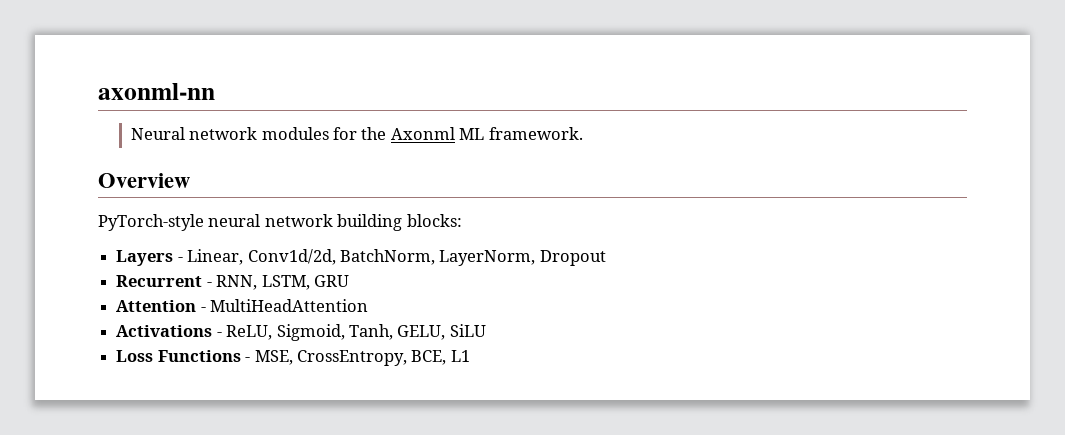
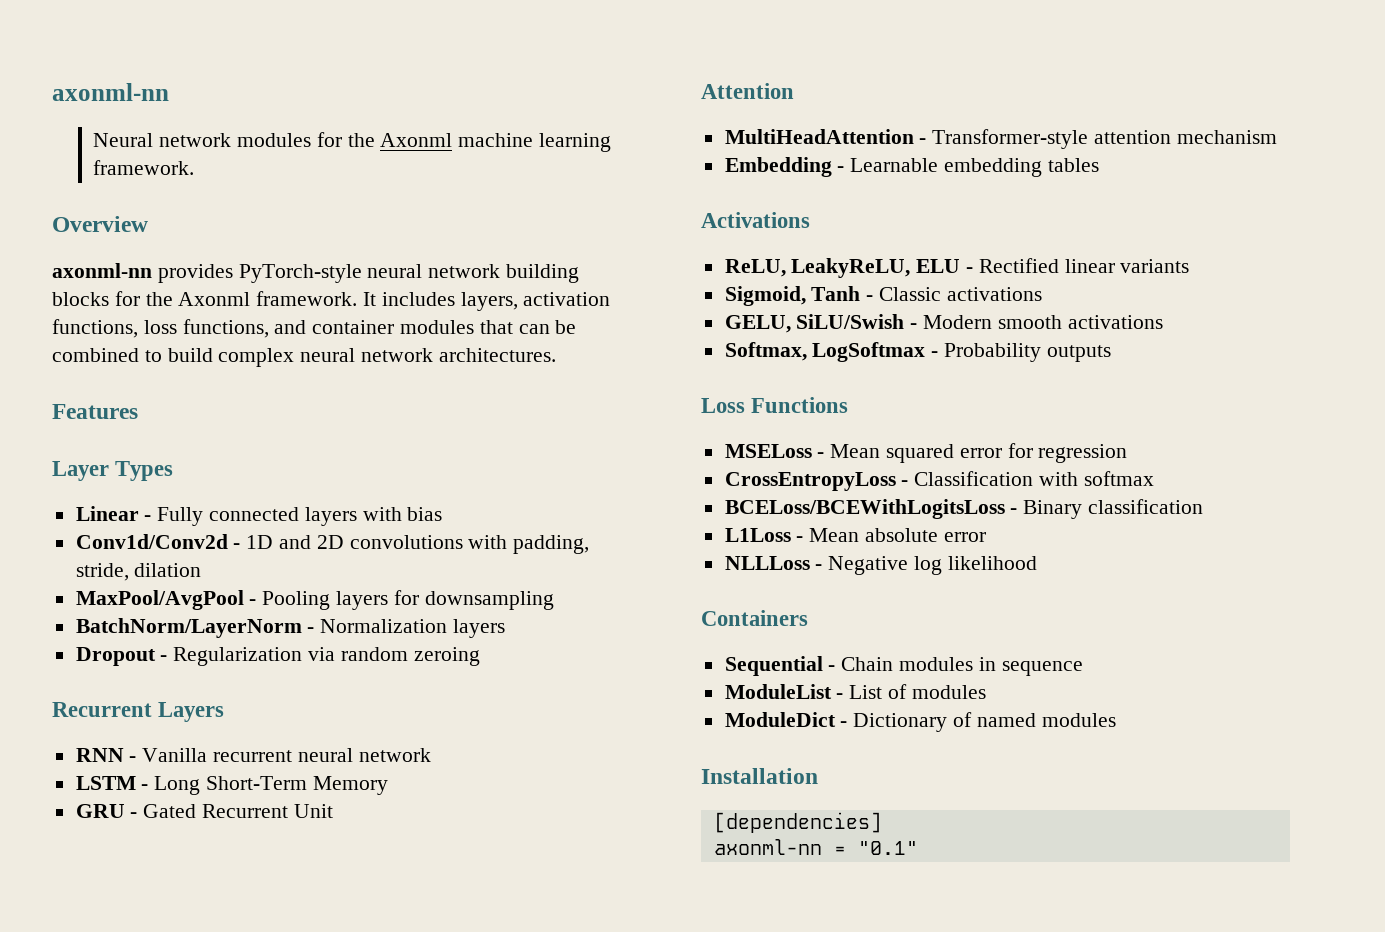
[459,128,485,140] ML -> [458,133,611,152] machine learning
(190, 180) none -> [52,263,233,283] axonml-nn provides
[406,214,462,227] [116,249,606,266] [116,275,349,290] [116,299,369,312] [116,324,486,341] [116,350,470,366] blocks: // Layers - Linear, Conv1d/2d, BatchNorm, LayerNorm, Dropout // Recurrent - RNN, LSTM, GRU // Attention - MultiHeadAttention // Activations - ReLU, Sigmoid, Tanh, GELU, SiLU // Loss Functions - MSE, CrossEntropy, BCE, L1 -> [52,291,611,311] [52,319,577,338] [52,348,556,367] [52,404,138,419] [52,461,174,481] [75,506,443,526] [75,534,590,554] [75,563,202,581] [75,590,554,610] [75,618,506,638] [75,647,480,666] [52,702,225,722] [75,748,431,762] [75,776,388,795] [75,804,333,818] [701,83,794,99] [724,129,1277,149] [724,157,1099,177] [701,212,810,228] [724,258,1190,278] [724,286,1042,306] [724,314,1163,333] [724,342,1111,362] [701,397,849,413] [724,443,1128,463] [724,471,1154,491] [724,499,1204,519] [724,528,986,542] [724,556,1037,575] [701,610,808,626] [724,656,1083,676] [724,684,986,699] [724,712,1116,732] [701,768,818,784] [713,812,882,833] [713,839,918,855] blocks for the Axonml framework. It includes layers, activation functions, loss functions, and container modules that can be combined to build complex neural network architectures. // Features // Layer Types // Linear - Fully connected layers with bias // Conv1d/Conv2d - 1D and 2D convolutions with padding, stride, dilation // MaxPool/AvgPool - Pooling layers for downsampling // BatchNorm/LayerNorm - Normalization layers // Dropout - Regularization via random zeroing // Recurrent Layers // RNN - Vanilla recurrent neural network // LSTM - Long Short-Term Memory // GRU - Gated Recurrent Unit // Attention // MultiHeadAttention - Transformer-style attention mechanism // Embedding - Learnable embedding tables // Activations // ReLU, LeakyReLU, ELU - Rectified linear variants // Sigmoid, Tanh - Classic activations // GELU, SiLU/Swish - Modern smooth activations // Softmax, LogSoftmax - Probability outputs // Loss Functions // MSELoss - Mean squared error for regression // CrossEntropyLoss - Classification with softmax // BCELoss/BCEWithLogitsLoss - Binary classification // L1Loss - Mean absolute error // NLLLoss - Negative log likelihood // Containers // Sequential - Chain modules in sequence // ModuleList - List of modules // ModuleDict - Dictionary of named modules // Installation // [dependencies] // axonml-nn = "0.1"

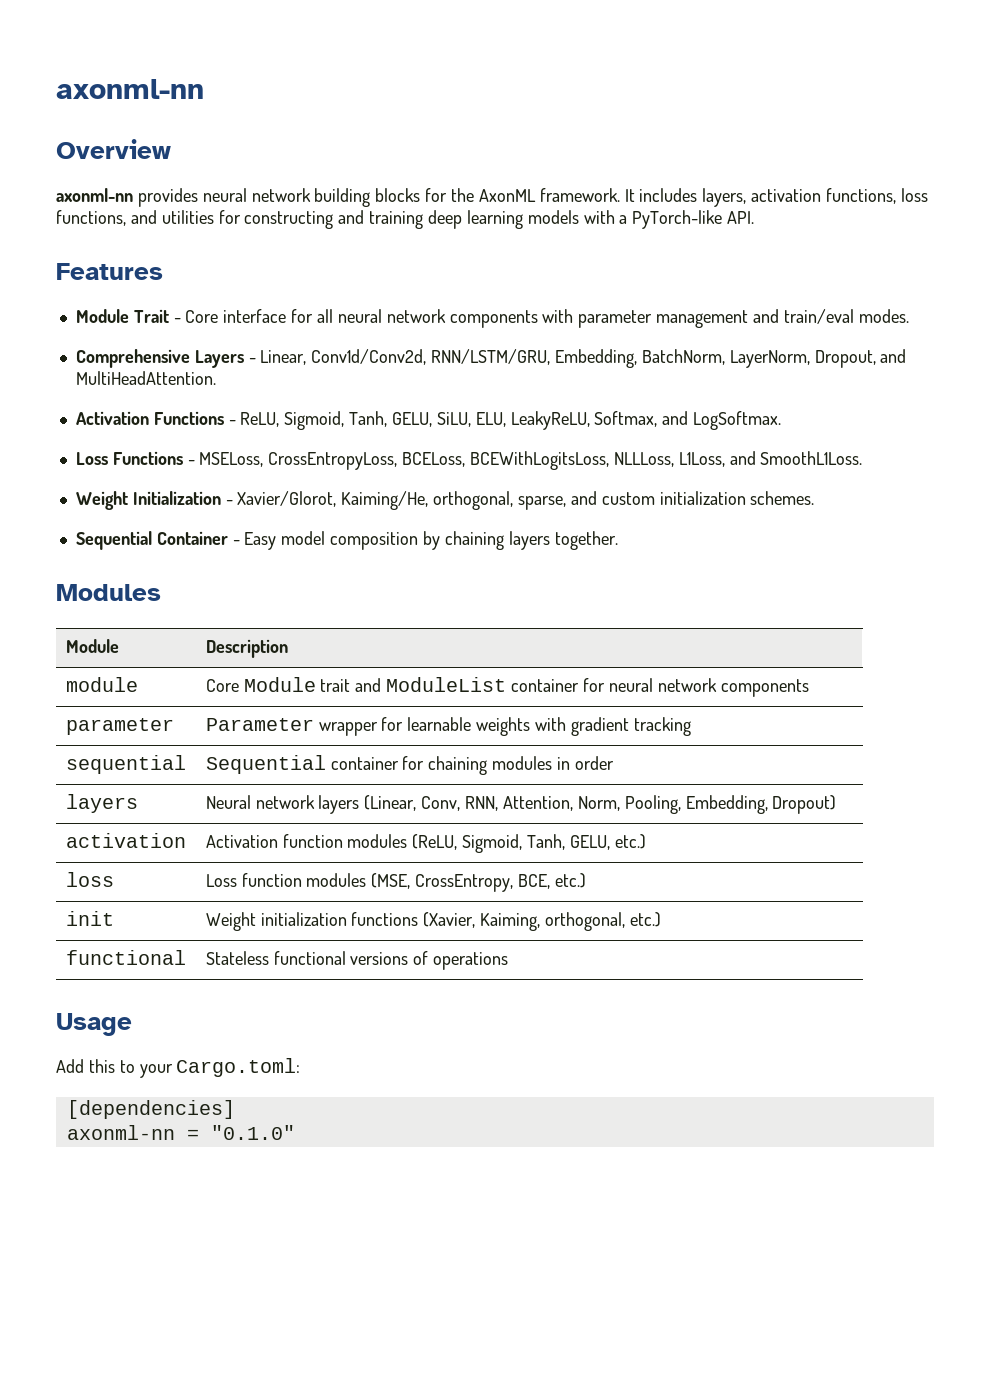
[52,83,169,101] [93,132,611,152] [93,160,195,175] axonml-nn // Neural network modules for the Axonml machine learning framework. -> [56,79,204,99] axonml-nn
[238,264,362,283] PyTorch-style -> (198, 197) none
[178,292,251,306] Axonml -> [478,189,536,202] AxonML
[312,320,577,334] [52,348,556,367] [52,404,138,419] [52,461,174,481] [75,506,443,526] [75,534,590,554] [75,563,202,581] [75,590,554,610] [75,618,506,638] [75,647,480,666] [52,702,225,722] [75,748,431,762] [75,776,388,795] [75,804,333,818] [701,83,794,99] [724,129,1277,149] [724,157,1099,177] [701,212,810,228] [724,258,1190,278] [724,286,1042,306] [724,314,1163,333] [724,342,1111,362] [701,397,849,413] [724,443,1128,463] [724,471,1154,491] [724,499,1204,519] [724,528,986,542] [724,556,1037,575] [701,610,808,626] [724,656,1083,676] [724,684,986,699] [724,712,1116,732] [701,768,818,784] container modules that can be combined to build complex neural network architectures. // Features // Layer Types // Linear - Fully connected layers with bias // Conv1d/Conv2d - 1D and 2D convolutions with padding, stride, dilation // MaxPool/AvgPool - Pooling layers for downsampling // BatchNorm/LayerNorm - Normalization layers // Dropout - Regularization via random zeroing // Recurrent Layers // RNN - Vanilla recurrent neural network // LSTM - Long Short-Term Memory // GRU - Gated Recurrent Unit // Attention // MultiHeadAttention - Transformer-style attention mechanism // Embedding - Learnable embedding tables // Activations // ReLU, LeakyReLU, ELU - Rectified linear variants // Sigmoid, Tanh - Classic activations // GELU, SiLU/Swish - Modern smooth activations // Softmax, LogSoftmax - Probability outputs // Loss Functions // MSELoss - Mean squared error for regression // CrossEntropyLoss - Classification with softmax // BCELoss/BCEWithLogitsLoss - Binary classification // L1Loss - Mean absolute error // NLLLoss - Negative log likelihood // Containers // Sequential - Chain modules in sequence // ModuleList - List of modules // ModuleDict - Dictionary of named modules // Installation -> [161,210,755,229] [56,263,163,280] [75,309,909,328] [75,349,907,368] [75,371,216,385] [75,411,782,430] [75,451,863,470] [75,491,815,510] [75,531,618,550] [56,584,161,601] [65,639,119,653] [205,639,288,658] [65,677,138,692] [205,677,809,697] [65,718,174,735] [205,717,691,736] [65,755,186,774] [205,755,614,775] [65,794,138,813] [205,795,837,814] [65,833,186,848] [205,834,646,853] [65,872,114,887] [205,873,586,892] [65,911,114,926] [205,912,661,931] [65,950,186,965] [205,951,509,970] [56,1013,132,1036] [56,1058,301,1078] utilities for constructing and training deep learning models with a PyTorch-like API. // Features // Module Trait - Core interface for all neural network components with parameter management and train/eval modes. // Comprehensive Layers - Linear, Conv1d/Conv2d, RNN/LSTM/GRU, Embedding, BatchNorm, LayerNorm, Dropout, and MultiHeadAttention. // Activation Functions - ReLU, Sigmoid, Tanh, GELU, SiLU, ELU, LeakyReLU, Softmax, and LogSoftmax. // Loss Functions - MSELoss, CrossEntropyLoss, BCELoss, BCEWithLogitsLoss, NLLLoss, L1Loss, and SmoothL1Loss. // Weight Initialization - Xavier/Glorot, Kaiming/He, orthogonal, sparse, and custom initialization schemes. // Sequential Container - Easy model composition by chaining layers together. // Modules // Module | Description // module | Core Module trait and ModuleList container for neural network components // parameter | Parameter wrapper for learnable weights with gradient tracking // sequential | Sequential container for chaining modules in order // layers | Neural network layers (Linear, Conv, RNN, Attention, Norm, Pooling, Embedding, Dropout) // activation | Activation function modules (ReLU, Sigmoid, Tanh, GELU, etc.) // loss | Loss function modules (MSE, CrossEntropy, BCE, etc.) // init | Weight initialization functions (Xavier, Kaiming, orthogonal, etc.) // functional | Stateless functional versions of operations // Usage // Add this to your Cargo.toml:
[857,841,918,855] "0.1" -> [210,1125,295,1140] "0.1.0"

